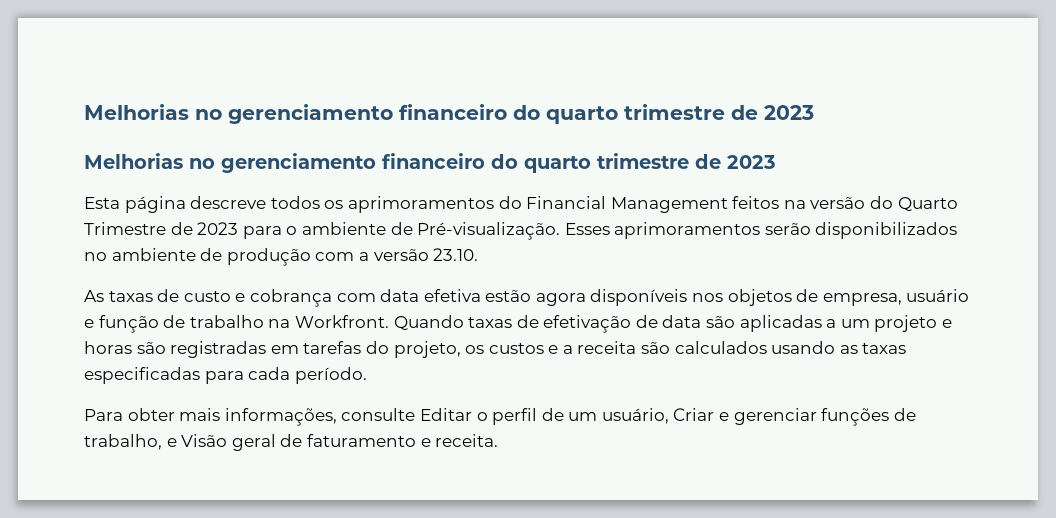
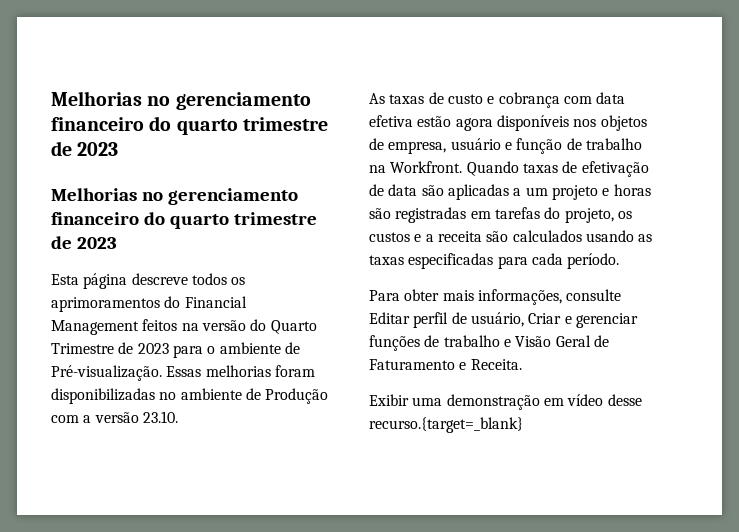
[564,222,958,239] Esses aprimoramentos serão disponibilizados -> [166,365,315,377] [51,388,155,404] Essas melhorias foram disponibilizadas
[226,248,311,266] produção -> [265,388,329,404] Produção
[476,412,488,421] o -> (410, 318) none
[568,412,598,421] um -> (467, 318) none
[84,434,162,450] trabalho, -> [443,335,500,347] trabalho
[231,434,499,451] geral de faturamento e receita. -> [555,335,609,347] [369,359,522,370] [369,394,642,410] [369,417,523,433] Geral de Faturamento e Receita. // Exibir uma demonstração em vídeo desse recurso.{target=_blank}

